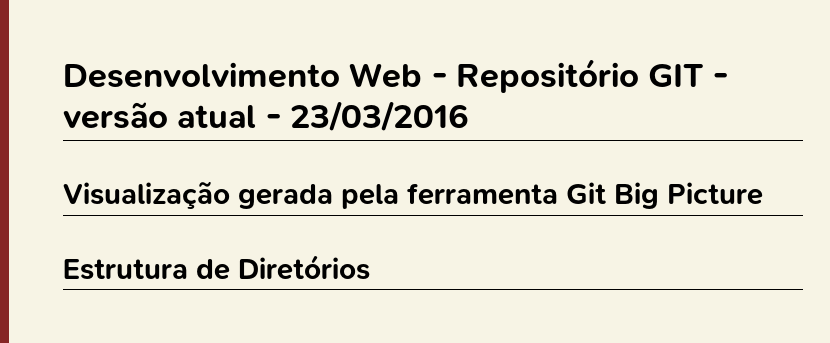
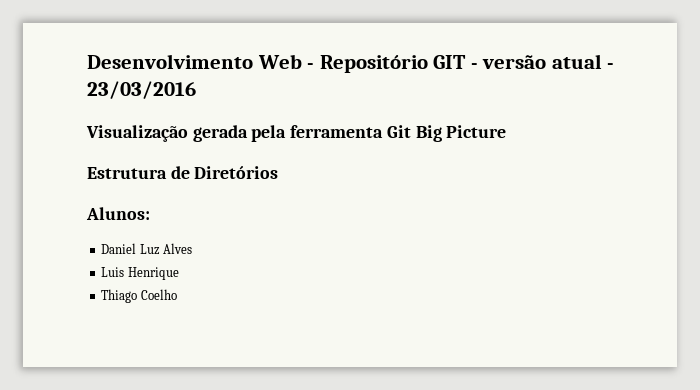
(370, 267) none -> [86,207,150,220] [101,243,193,255] [101,267,179,280] [101,289,177,303] // Alunos: // Daniel Luz Alves // Luis Henrique // Thiago Coelho

